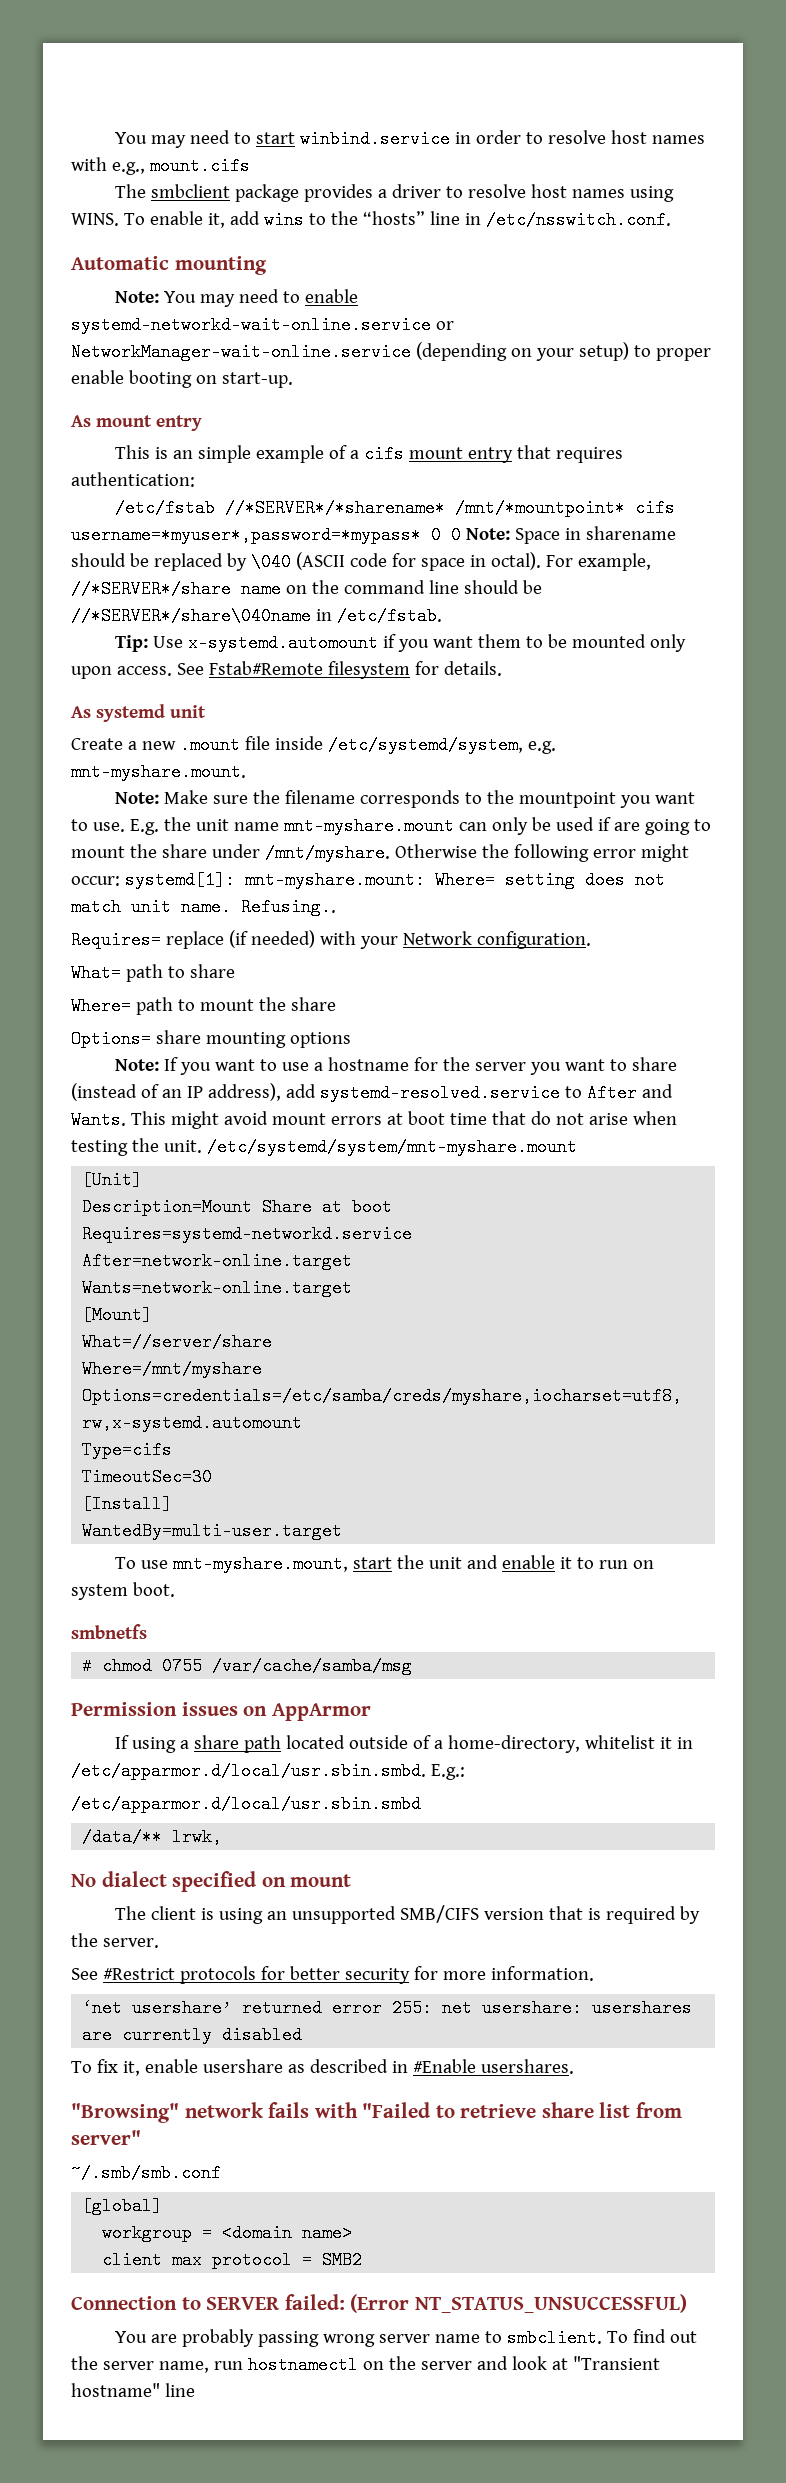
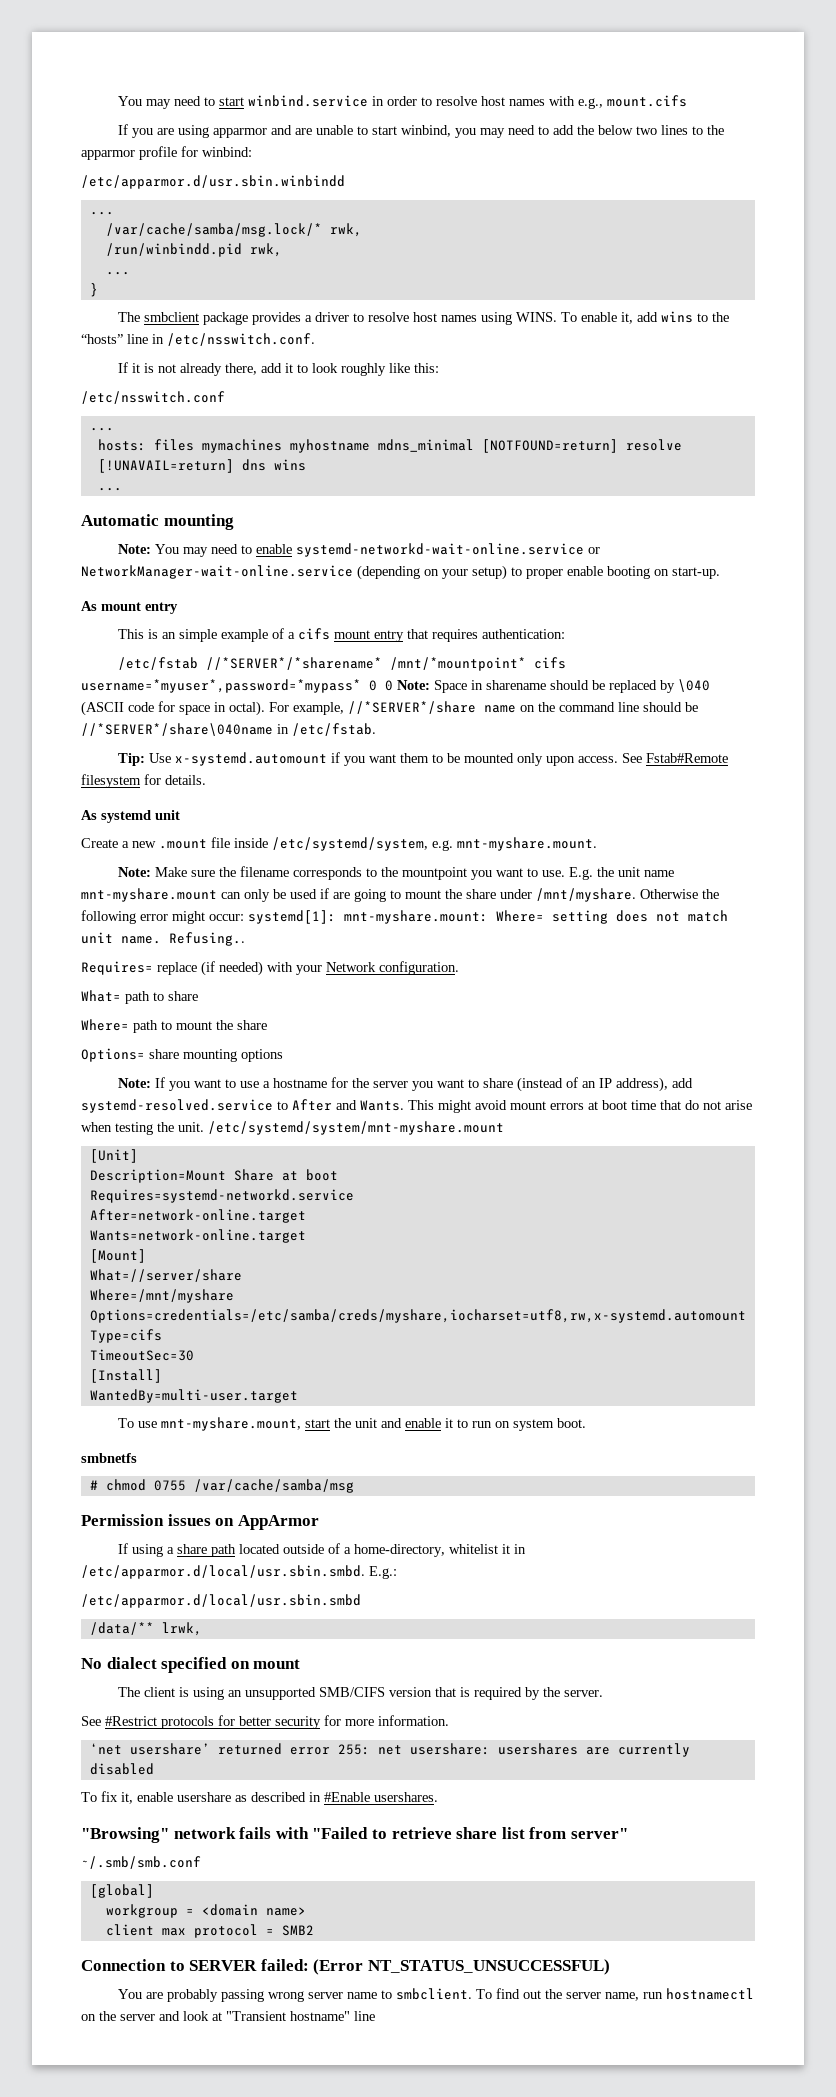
(250, 166) none -> [117,124,724,138] [81,146,252,160] [81,175,345,189] [89,212,114,215] [105,223,362,237] [105,243,282,257] [105,272,130,275] [89,283,98,297] // If you are using apparmor and are unable to start winbind, you may need to add the below two lines to the apparmor profile for winbind: // /etc/apparmor.d/usr.sbin.winbindd // ... // /var/cache/samba/msg.lock/* rwk, // /run/winbindd.pid rwk, // ... // }
(671, 220) none -> [117,362,439,376] [81,391,225,404] [89,428,114,431] [97,439,682,453] [97,459,306,473] [97,488,122,491] // If it is not already there, add it to look roughly like this: // /etc/nsswitch.conf // ... // hosts: files mymachines myhostname mdns_minimal [NOTFOUND=return] resolve [!UNAVAIL=return] dns wins // ...

